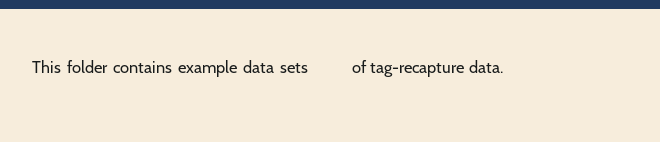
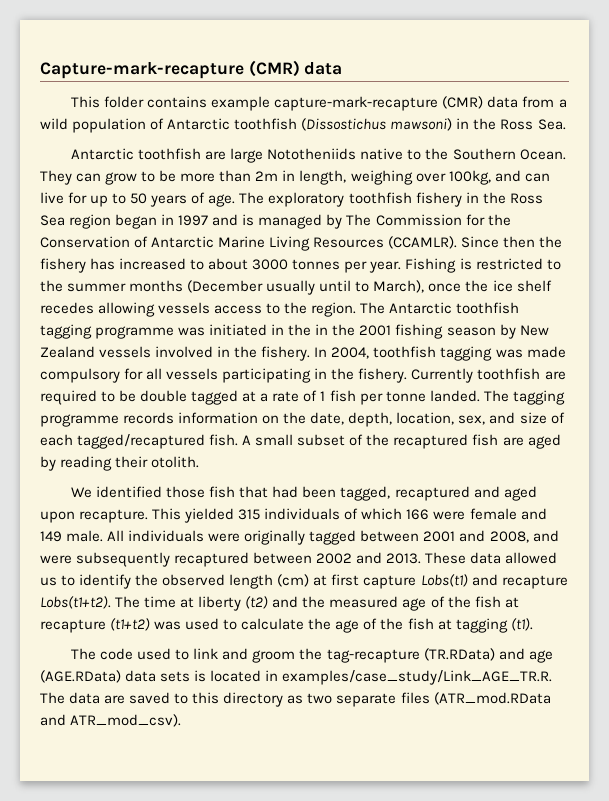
(32, 66) none -> [40,60,343,79] Capture-mark-recapture (CMR) data //
[243,60,503,77] data sets of tag-recapture data. -> [274,96,567,111] [40,118,566,133] [71,148,566,163] [40,170,550,185] [40,192,543,207] [40,214,511,229] [40,236,563,251] [40,258,561,273] [40,280,552,295] [40,302,520,317] [40,324,549,339] [40,346,566,361] [40,368,566,383] [40,390,565,405] [40,412,565,427] [40,434,561,449] [40,456,200,471] [71,486,537,501] [40,508,547,523] [40,530,559,545] [40,552,558,567] [40,574,568,589] [40,596,519,611] [40,618,533,633] [71,648,553,663] [40,670,553,685] [40,692,551,707] [40,714,182,727] capture-mark-recapture (CMR) data from a wild population of Antarctic toothfish (Dissostichus mawsoni) in the Ross Sea. // Antarctic toothfish are large Nototheniids native to the Southern Ocean. They can grow to be more than 2m in length, weighing over 100kg, and can live for up to 50 years of age. The exploratory toothfish fishery in the Ross Sea region began in 1997 and is managed by The Commission for the Conservation of Antarctic Marine Living Resources (CCAMLR). Since then the fishery has increased to about 3000 tonnes per year. Fishing is restricted to the summer months (December usually until to March), once the ice shelf recedes allowing vessels access to the region. The Antarctic toothfish tagging programme was initiated in the in the 2001 fishing season by New Zealand vessels involved in the fishery. In 2004, toothfish tagging was made compulsory for all vessels participating in the fishery. Currently toothfish are required to be double tagged at a rate of 1 fish per tonne landed. The tagging programme records information on the date, depth, location, sex, and size of each tagged/recaptured fish. A small subset of the recaptured fish are aged by reading their otolith. // We identified those fish that had been tagged, recaptured and aged upon recapture. This yielded 315 individuals of which 166 were female and 149 male. All individuals were originally tagged between 2001 and 2008, and were subsequently recaptured between 2002 and 2013. These data allowed us to identify the observed length (cm) at first capture Lobs(t1) and recapture Lobs(t1+t2). The time at liberty (t2) and the measured age of the fish at recapture (t1+t2) was used to calculate the age of the fish at tagging (t1). // The code used to link and groom the tag-recapture (TR.RData) and age (AGE.RData) data sets is located in examples/case_study/Link_AGE_TR.R. The data are saved to this directory as two separate files (ATR_mod.RData and ATR_mod_csv).

